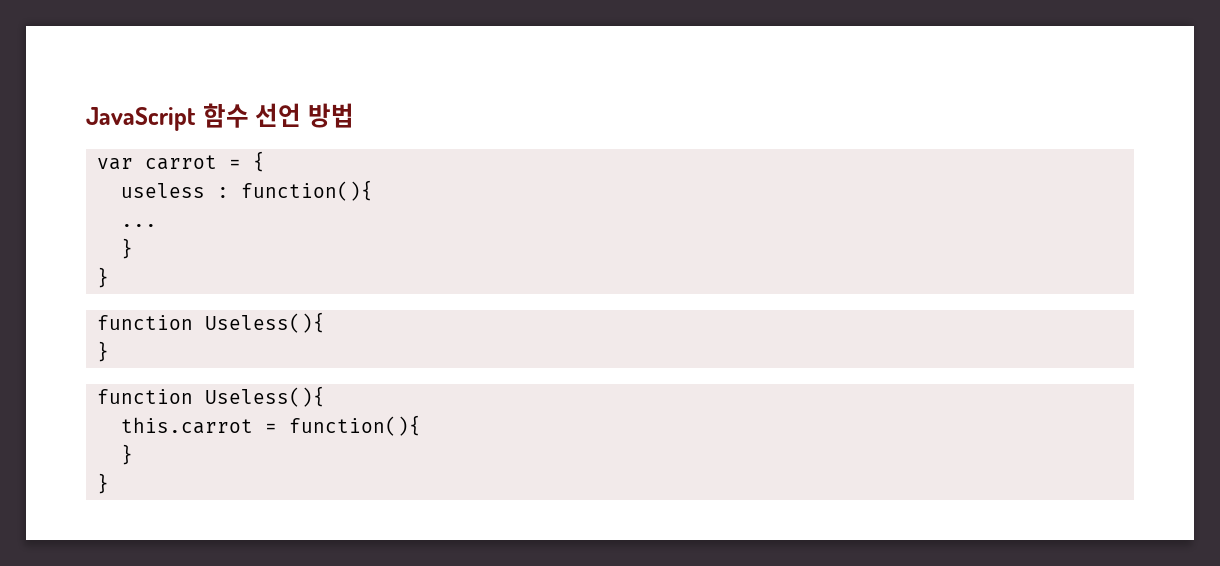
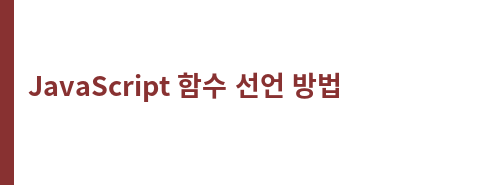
[96,151,265,172] [120,180,373,201] [120,224,157,227] [120,238,133,259] [96,267,109,288] [96,312,325,333] [96,341,109,362] [96,386,325,407] [120,415,421,436] [120,444,133,465] [96,473,109,494] // var carrot = { // useless : function(){ // ... // } // } // function Useless(){ // } // function Useless(){ // this.carrot = function(){ // } // } -> (342, 85) none

